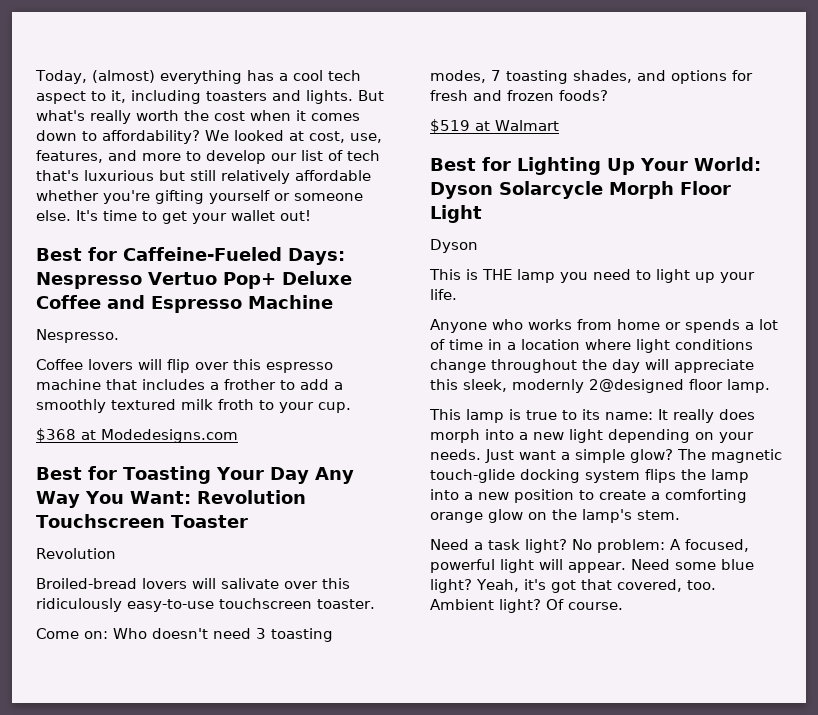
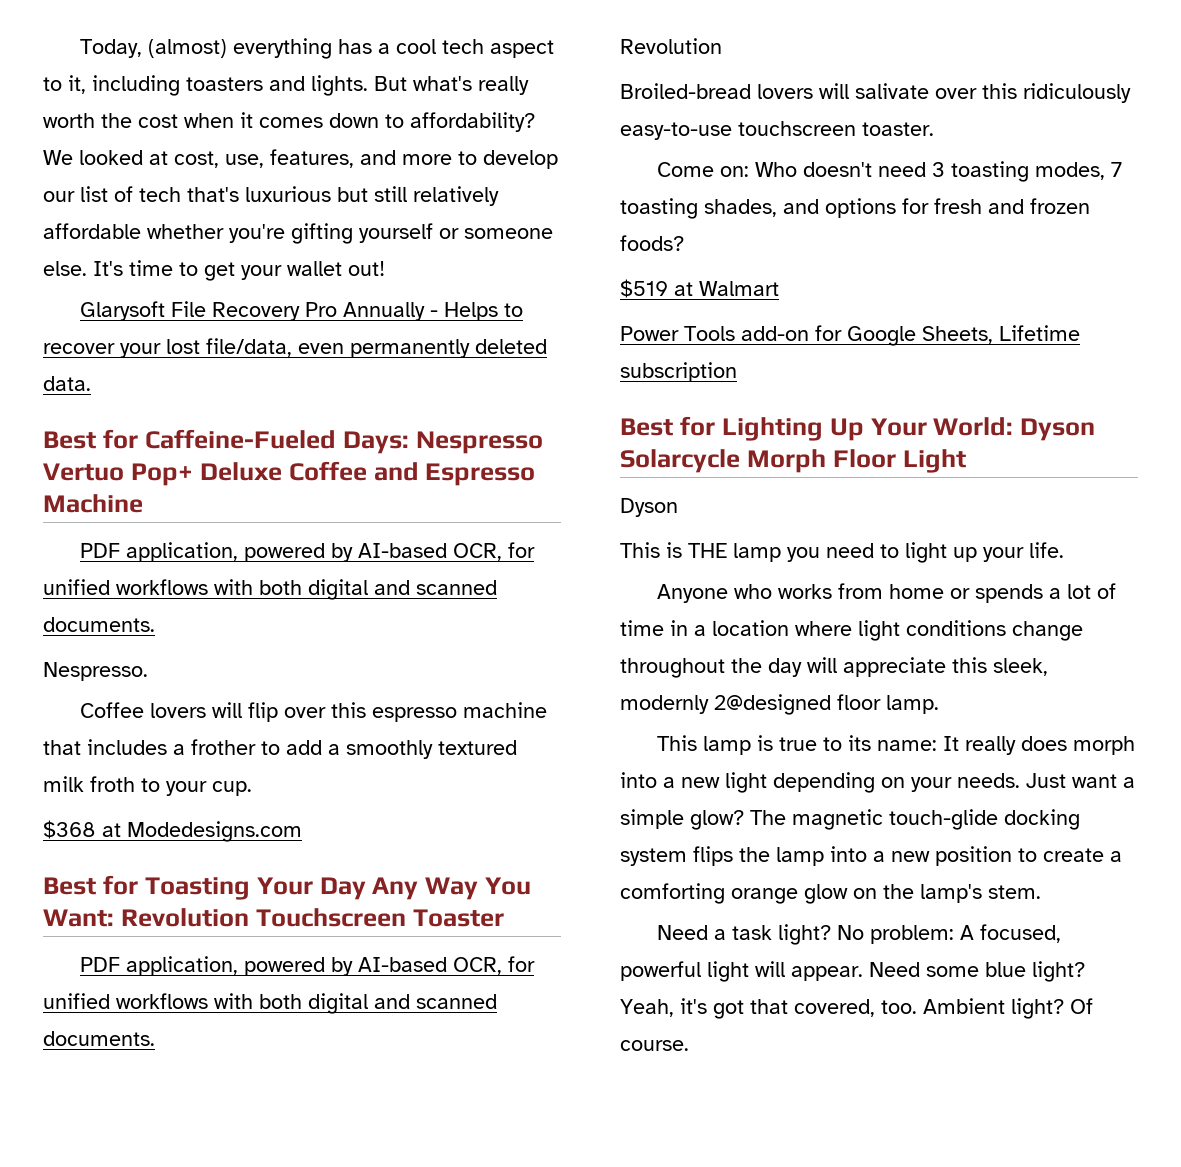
(311, 215) none -> [80,301,524,321] [43,338,547,358] [43,376,91,391] // Glarysoft File Recovery Pro Annually - Helps to recover your lost file/data, even permanently deleted data.
(333, 302) none -> [80,542,536,562] [43,579,497,600] [43,617,155,632] // PDF application, powered by AI-based OCR, for unified workflows with both digital and scanned documents.
(248, 521) none -> [80,956,536,976] [43,993,497,1014] [43,1031,155,1046] // PDF application, powered by AI-based OCR, for unified workflows with both digital and scanned documents.
(559, 125) none -> [620,325,1080,346] [620,362,737,382] // Power Tools add-on for Google Sheets, Lifetime subscription

